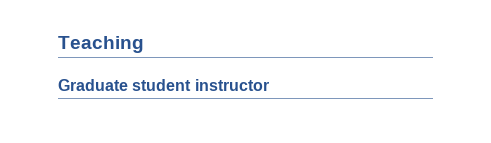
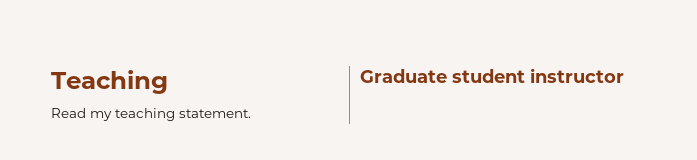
(144, 44) none -> [51,108,251,121] // Read my teaching statement.

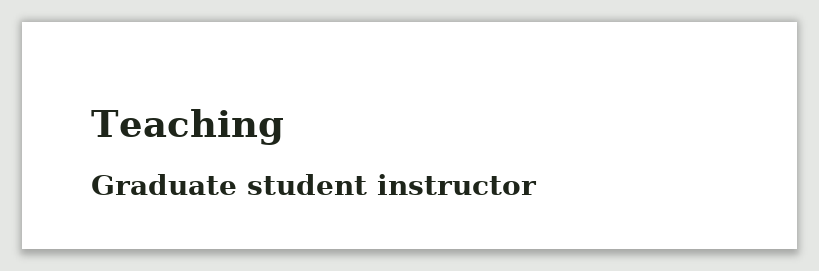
[51,108,251,121] // Read my teaching statement. -> (284, 127) none

